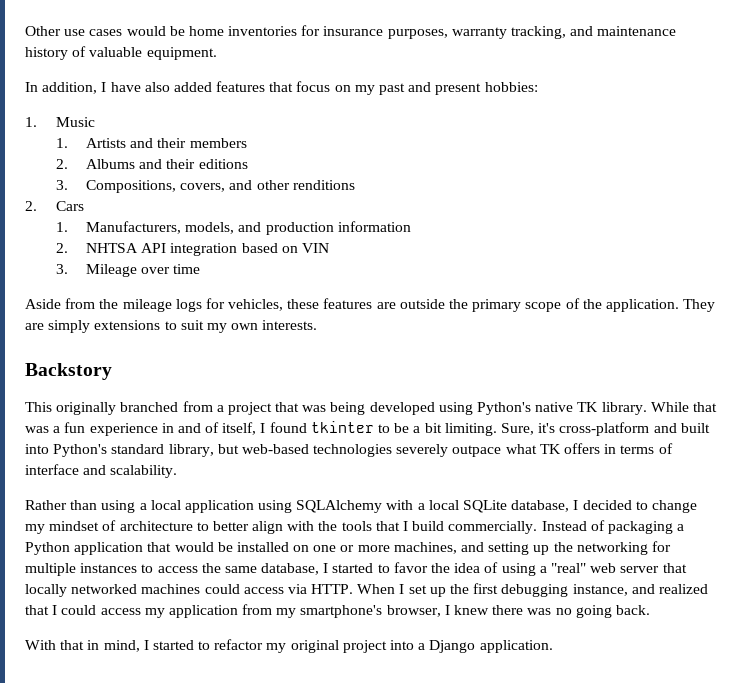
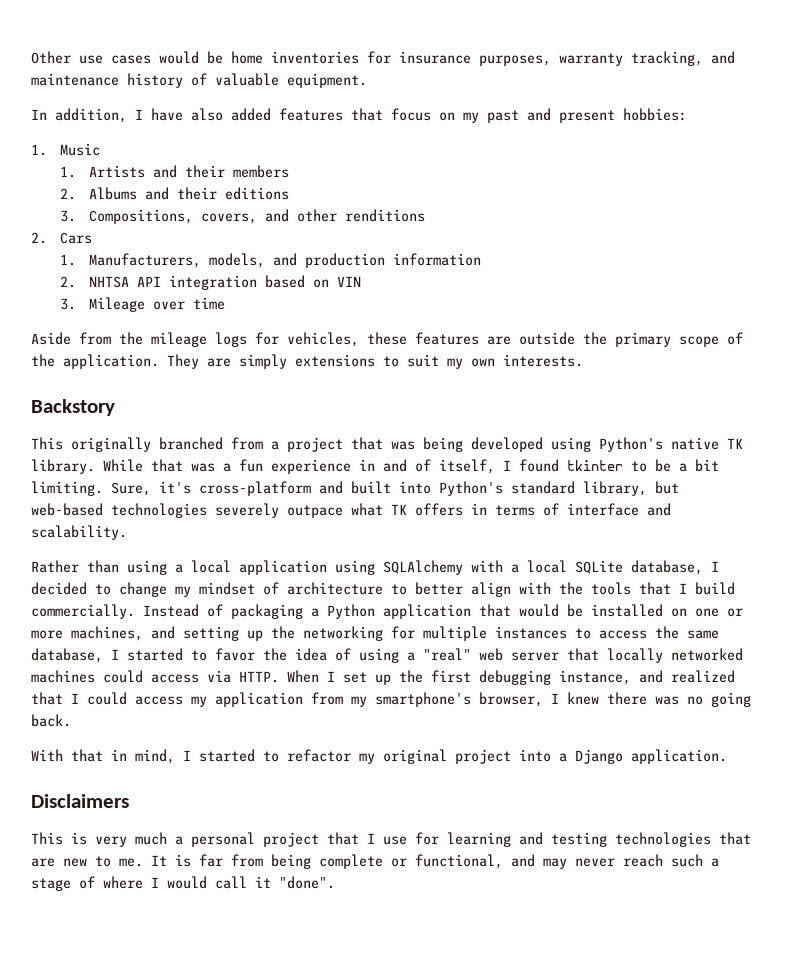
(553, 646) none -> [31,794,129,808] [31,832,751,847] [31,854,719,869] [31,876,335,891] // Disclaimers // This is very much a personal project that I use for learning and testing technologies that are new to me. It is far from being complete or functional, and may never reach such a stage of where I would call it "done".

